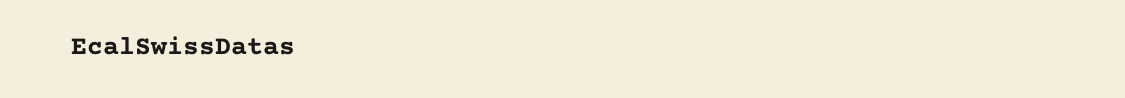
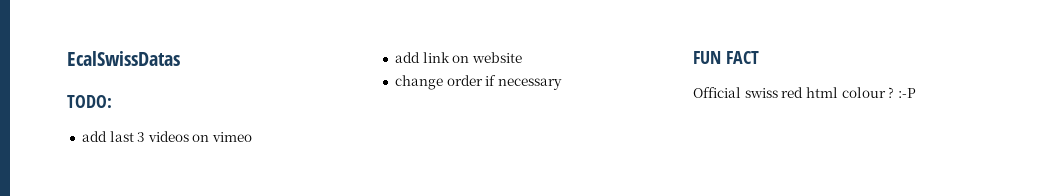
(295, 45) none -> [67,95,112,108] [81,131,253,142] [394,52,522,63] [394,75,562,90] [693,51,759,64] [693,87,916,98] // TODO: // add last 3 videos on vimeo // add link on website // change order if necessary // FUN FACT // Official swiss red html colour ? :-P

